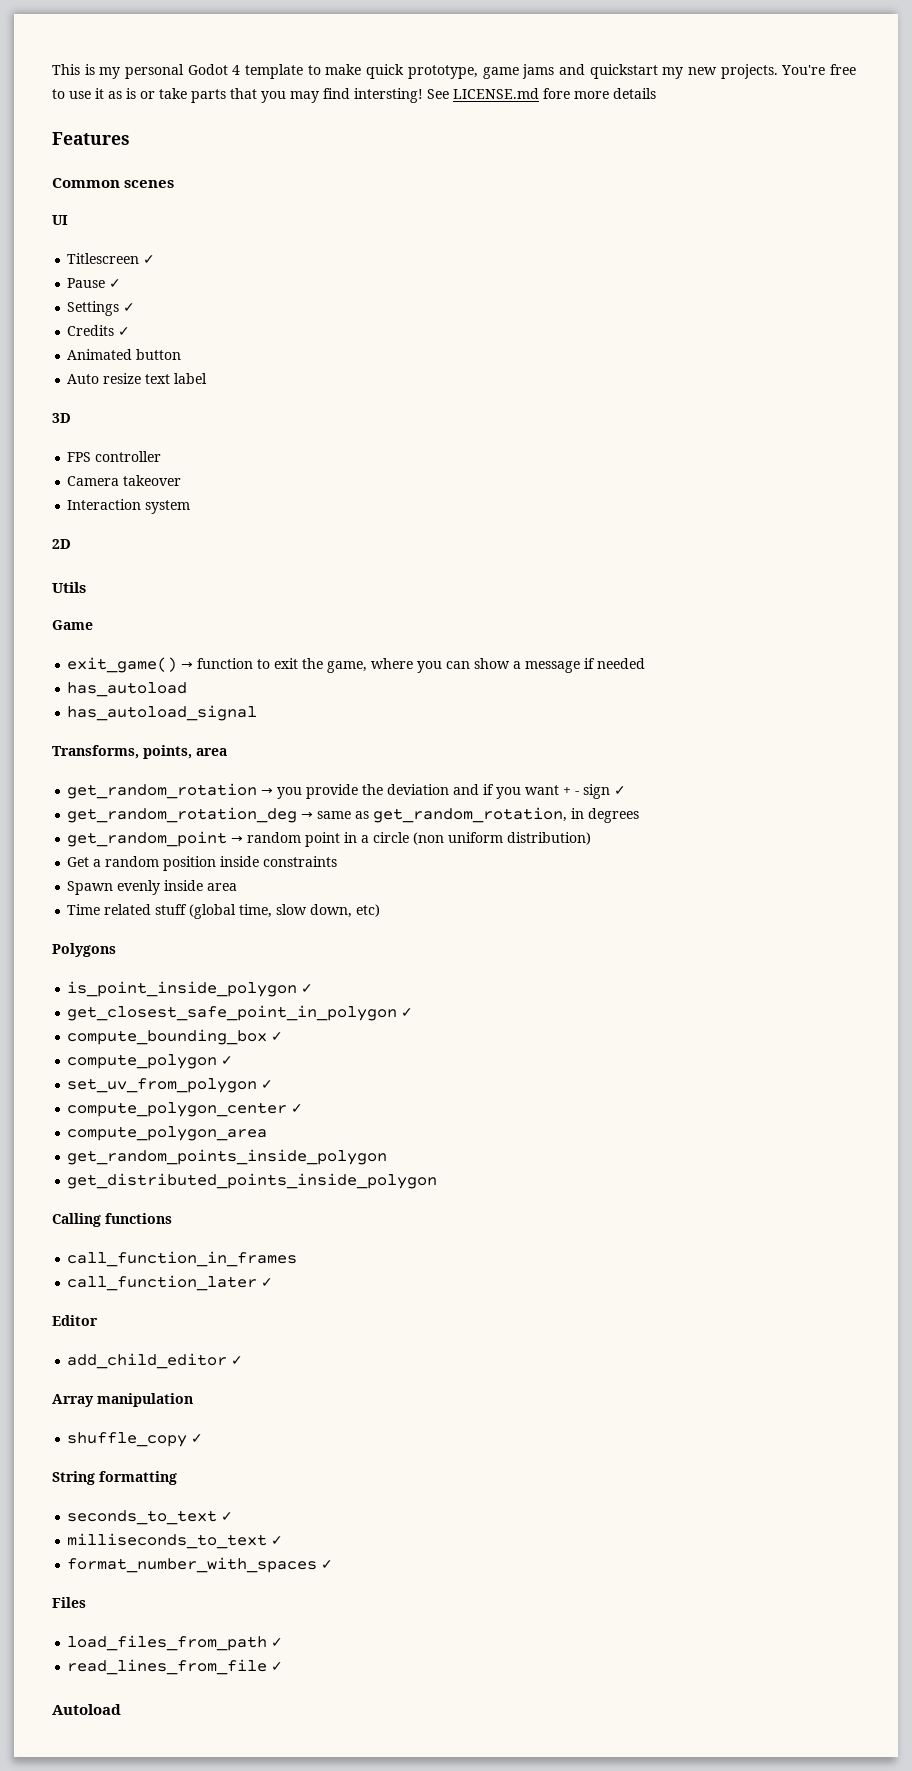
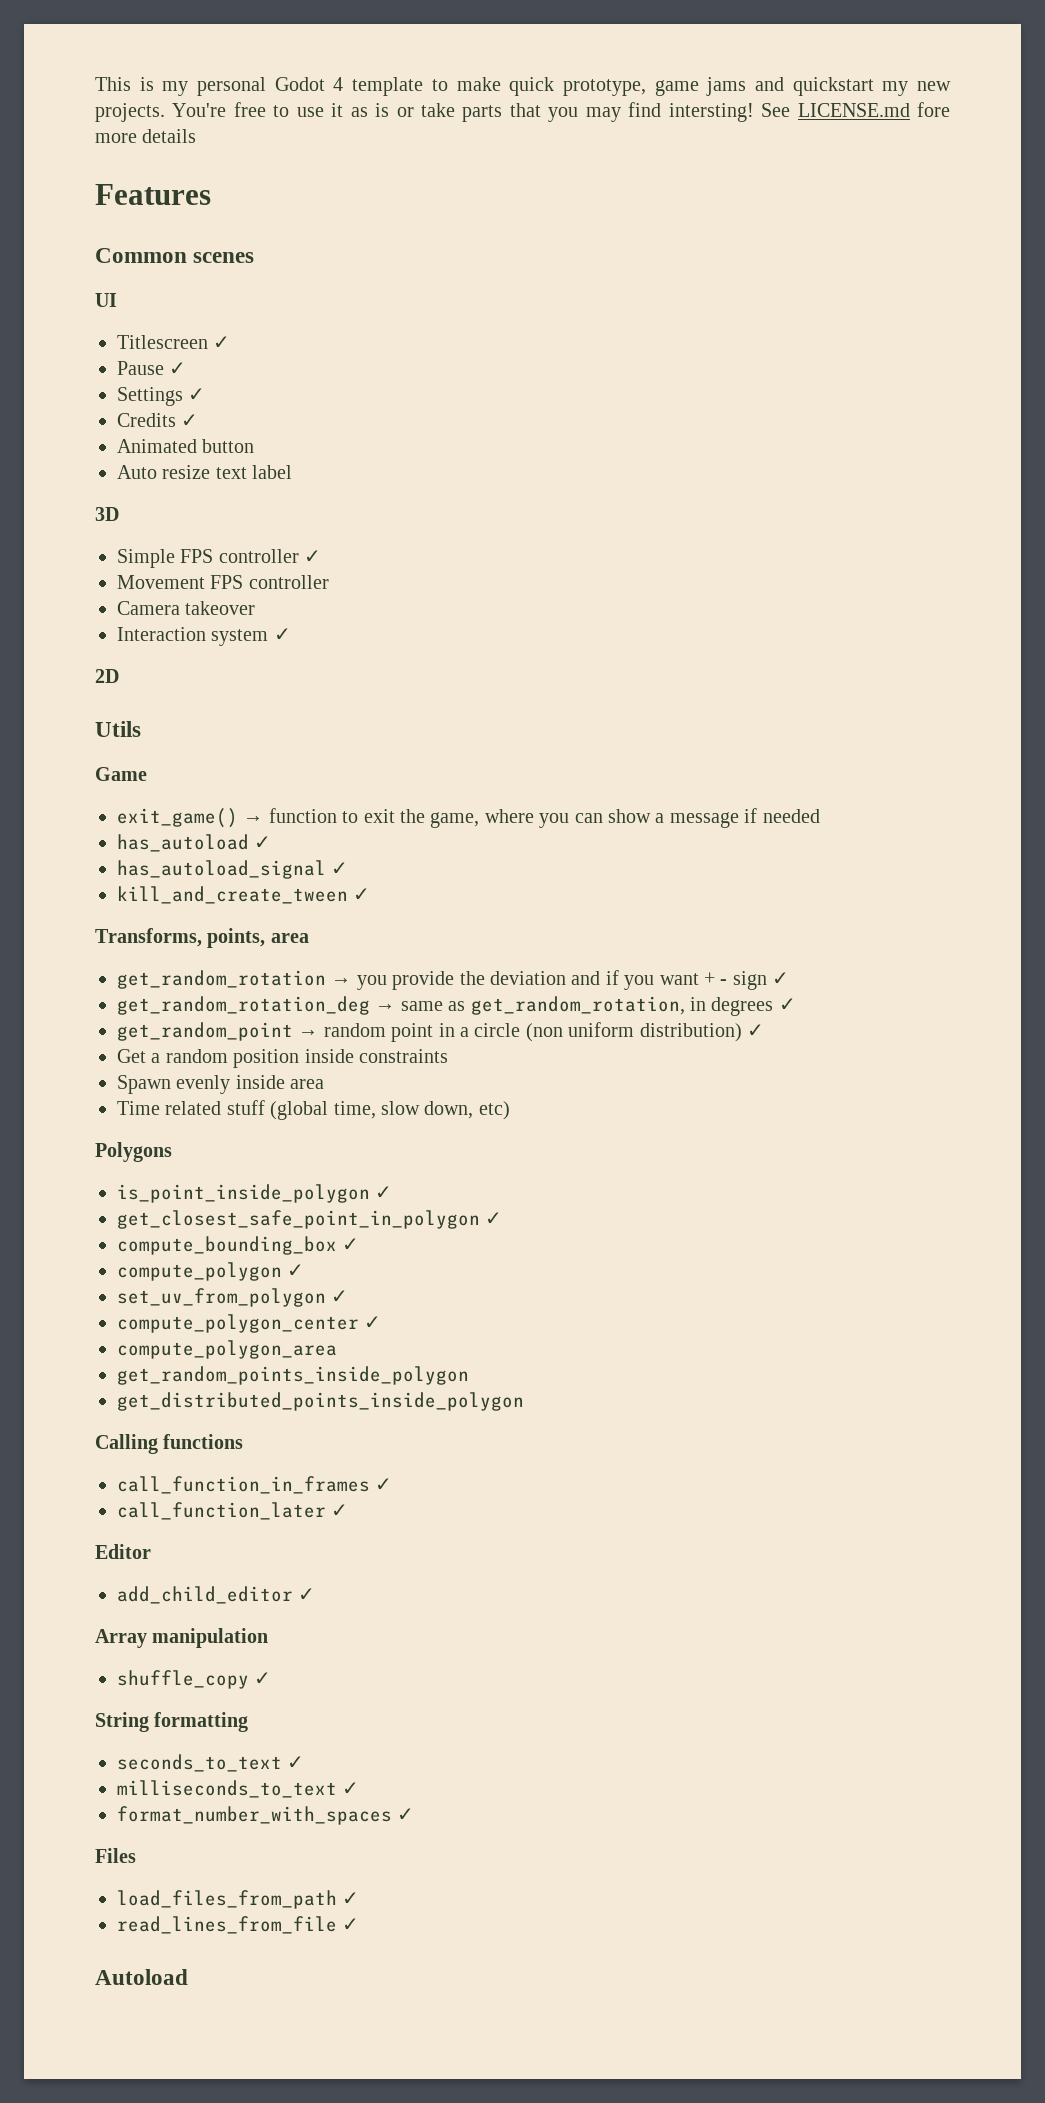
(71, 418) none -> [117,549,322,568] [117,575,205,589] Simple FPS controller ✓ // Movement
(191, 507) none -> [273,628,291,641] ✓
(188, 689) none -> [254,836,272,849] ✓
(258, 713) none -> [331,862,349,875] [117,886,371,904] ✓ // kill_and_create_tween ✓
(640, 815) none -> [778,998,796,1011] ✓
(592, 838) none -> [746,1024,764,1037] ✓
(298, 1259) none -> [375,1478,393,1491] ✓

